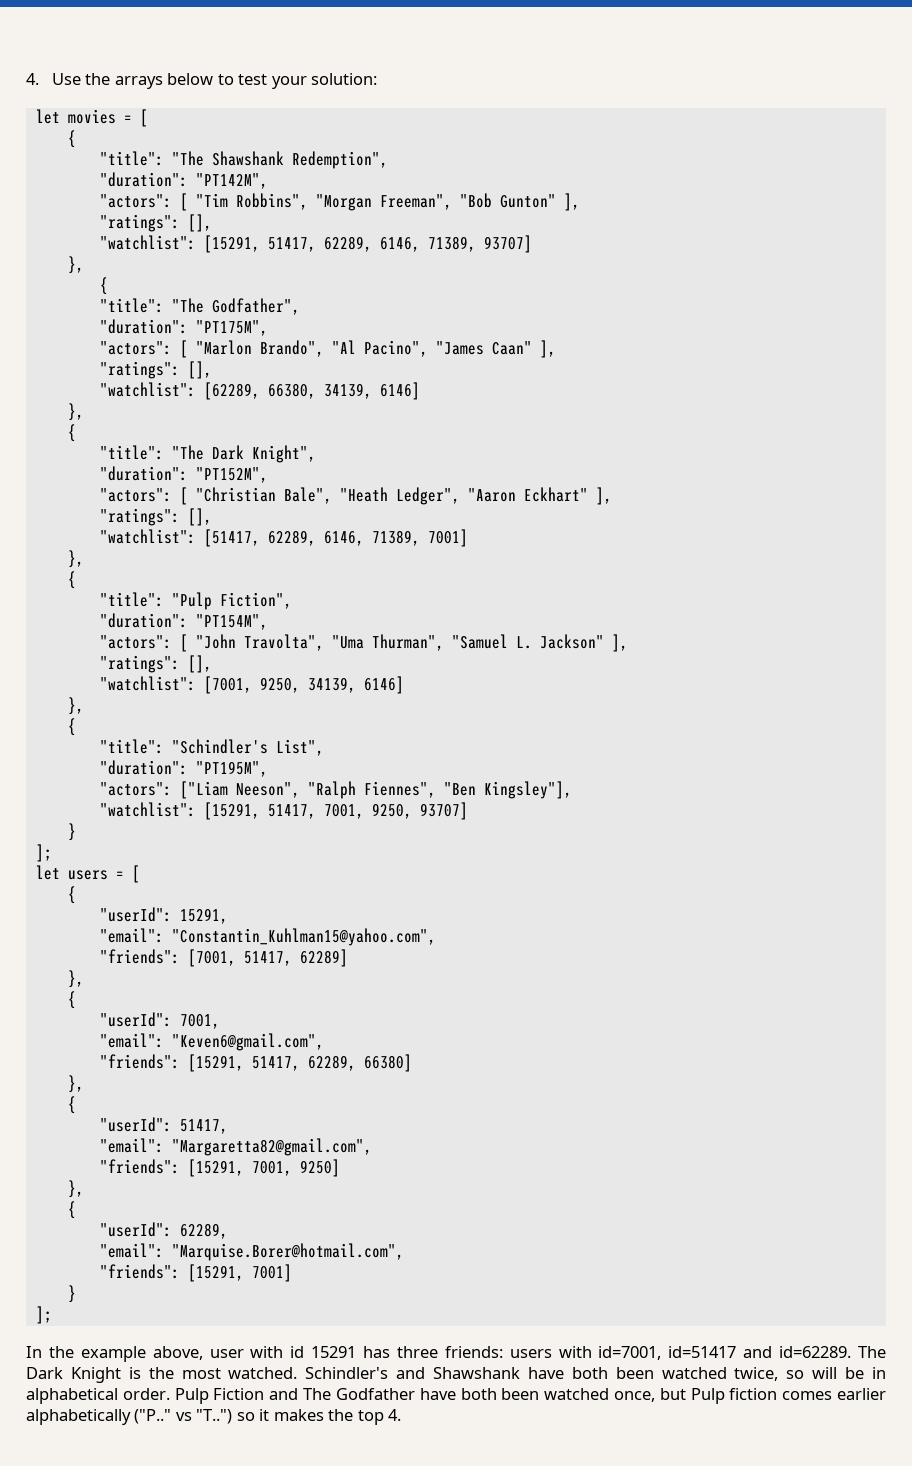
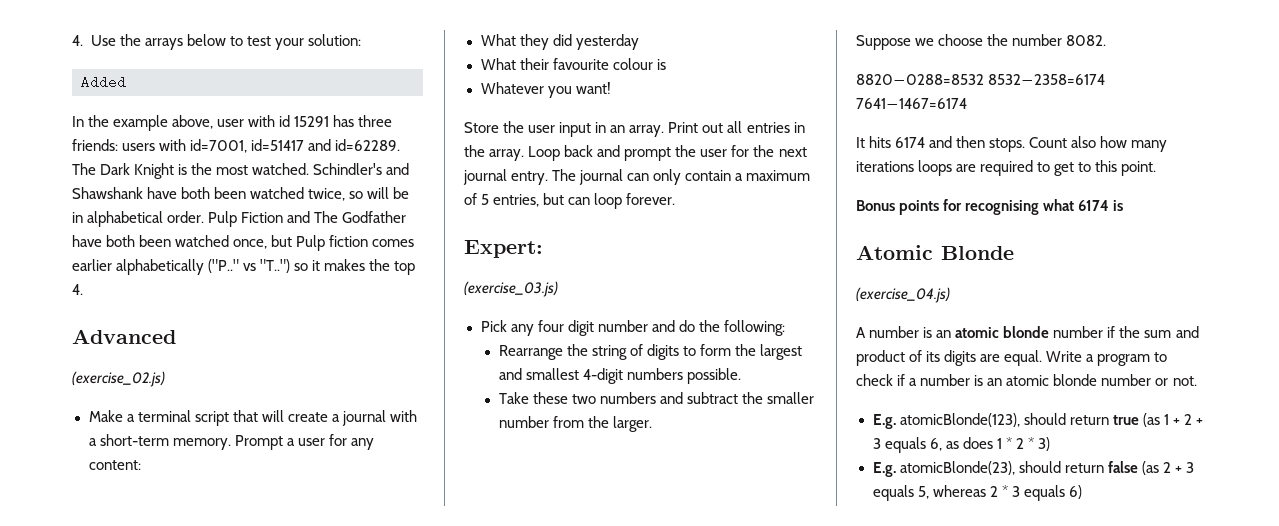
[35,109,148,127] [67,130,76,148] [99,151,388,169] [99,172,268,189] [99,193,580,211] [99,214,212,232] [99,235,532,253] [67,256,84,274] [99,277,108,295] [99,298,300,315] [99,319,268,336] [99,340,556,358] [99,361,212,379] [99,382,420,400] [67,403,84,421] [67,424,76,442] [99,445,316,463] [99,466,268,483] [99,487,612,505] [99,508,212,526] [99,529,468,547] [67,550,84,568] [67,571,76,589] [99,592,292,610] [99,613,268,630] [99,634,628,652] [99,655,212,673] [99,676,404,694] [67,697,84,715] [67,718,76,736] [99,739,324,756] [99,760,268,777] [99,781,572,799] [99,802,468,820] [67,823,76,841] [35,844,52,862] [35,865,140,883] [67,886,76,904] [99,907,228,924] [99,928,436,946] [99,949,348,967] [67,970,84,988] [67,991,76,1009] [99,1012,220,1029] [99,1033,324,1051] [99,1054,412,1072] [67,1075,84,1093] [67,1096,76,1114] [99,1117,228,1134] [99,1138,372,1156] [99,1159,340,1177] [67,1180,84,1198] [67,1201,76,1219] [99,1222,228,1239] [99,1243,404,1261] [99,1264,292,1282] [67,1285,76,1303] [35,1306,52,1324] let movies = [ // { // "title": "The Shawshank Redemption", // "duration": "PT142M", // "actors": [ "Tim Robbins", "Morgan Freeman", "Bob Gunton" ], // "ratings": [], // "watchlist": [15291, 51417, 62289, 6146, 71389, 93707] // }, // { // "title": "The Godfather", // "duration": "PT175M", // "actors": [ "Marlon Brando", "Al Pacino", "James Caan" ], // "ratings": [], // "watchlist": [62289, 66380, 34139, 6146] // }, // { // "title": "The Dark Knight", // "duration": "PT152M", // "actors": [ "Christian Bale", "Heath Ledger", "Aaron Eckhart" ], // "ratings": [], // "watchlist": [51417, 62289, 6146, 71389, 7001] // }, // { // "title": "Pulp Fiction", // "duration": "PT154M", // "actors": [ "John Travolta", "Uma Thurman", "Samuel L. Jackson" ], // "ratings": [], // "watchlist": [7001, 9250, 34139, 6146] // }, // { // "title": "Schindler's List", // "duration": "PT195M", // "actors": ["Liam Neeson", "Ralph Fiennes", "Ben Kingsley"], // "watchlist": [15291, 51417, 7001, 9250, 93707] // } // ]; // let users = [ // { // "userId": 15291, // "email": "Constantin_Kuhlman15@yahoo.com", // "friends": [7001, 51417, 62289] // }, // { // "userId": 7001, // "email": "Keven6@gmail.com", // "friends": [15291, 51417, 62289, 66380] // }, // { // "userId": 51417, // "email": "Margaretta82@gmail.com", // "friends": [15291, 7001, 9250] // }, // { // "userId": 62289, // "email": "Marquise.Borer@hotmail.com", // "friends": [15291, 7001] // } // ]; -> [81,75,126,89] Added
(402, 1415) none -> [72,329,176,344] [72,371,165,387] [88,410,417,426] [88,434,374,450] [88,460,141,470] [480,34,639,50] [480,58,666,70] [480,82,611,98] [464,121,805,137] [464,145,807,161] [463,169,811,185] [464,193,676,209] [464,240,543,258] [464,281,558,297] [480,320,785,336] [498,344,803,360] [498,368,742,384] [498,392,815,404] [498,416,653,432] [856,34,1107,50] [856,74,1106,85] [856,98,967,109] [856,136,1168,152] [856,160,1157,176] [856,199,1124,215] [856,245,1014,260] [856,287,950,303] [856,326,1199,338] [856,350,1168,366] [856,374,1197,386] [872,413,1203,429] [872,437,1050,453] [872,461,1194,477] [872,485,1082,501] // Advanced // (exercise_02.js) // Make a terminal script that will create a journal with a short-term memory. Prompt a user for any content: // What they did yesterday // What their favourite colour is // Whatever you want! // Store the user input in an array. Print out all entries in the array. Loop back and prompt the user for the next journal entry. The journal can only contain a maximum of 5 entries, but can loop forever. // Expert: // (exercise_03.js) // Pick any four digit number and do the following: // Rearrange the string of digits to form the largest and smallest 4-digit numbers possible. // Take these two numbers and subtract the smaller number from the larger. // Suppose we choose the number 8082. // 8820−0288=8532 8532−2358=6174 7641−1467=6174 // It hits 6174 and then stops. Count also how many iterations loops are required to get to this point. // Bonus points for recognising what 6174 is // Atomic Blonde // (exercise_04.js) // A number is an atomic blonde number if the sum and product of its digits are equal. Write a program to check if a number is an atomic blonde number or not. // E.g. atomicBlonde(123), should return true (as 1 + 2 + 3 equals 6, as does 1 * 2 * 3) // E.g. atomicBlonde(23), should return false (as 2 + 3 equals 5, whereas 2 * 3 equals 6)

